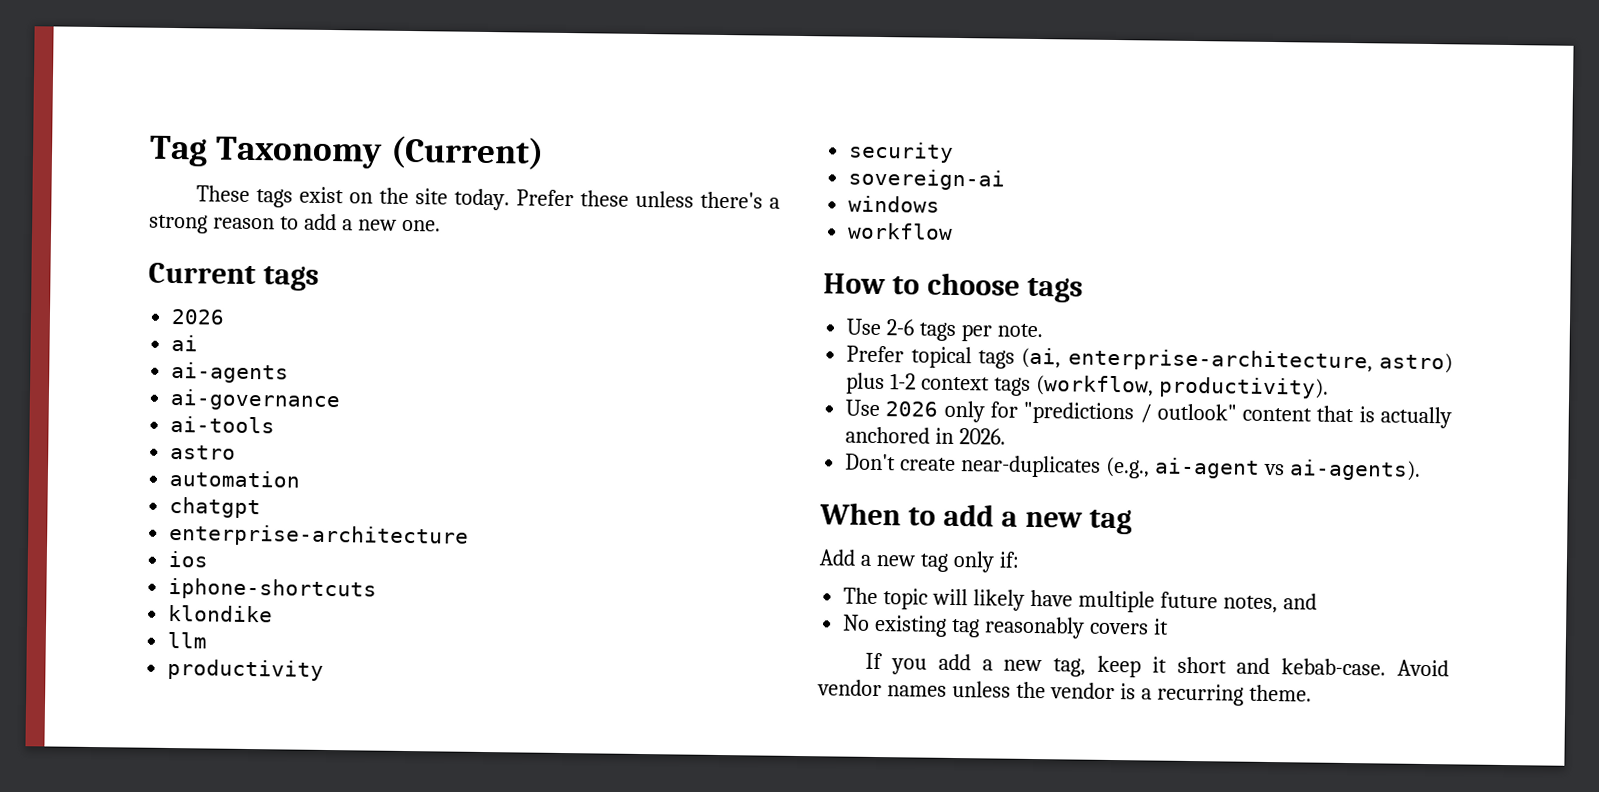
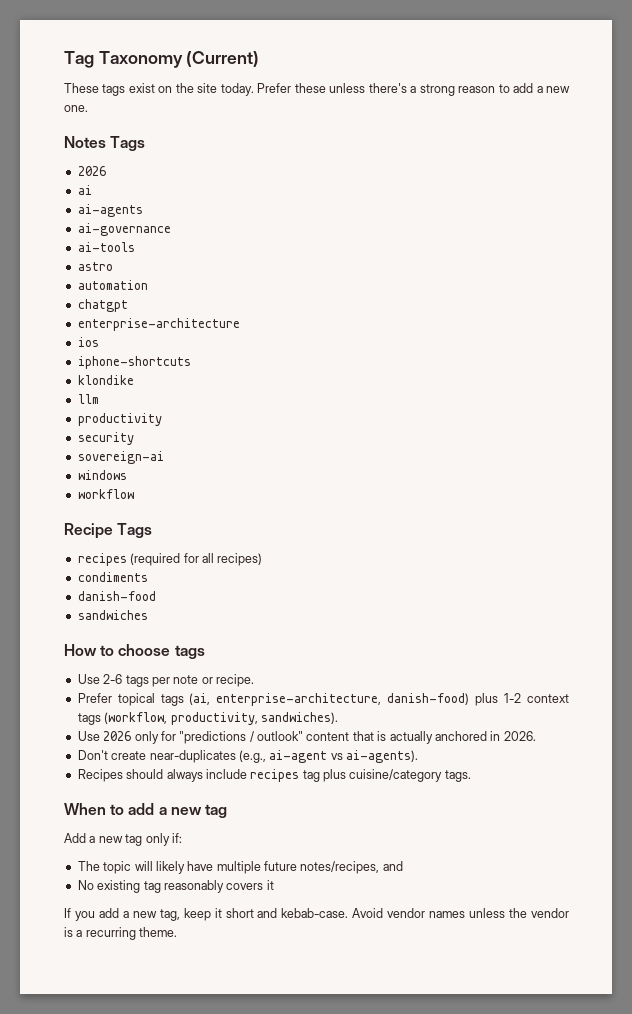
[148,262,319,291] Current tags -> [64,136,146,151] Notes Tags
(954, 231) none -> [64,523,153,539] [77,553,263,566] [77,572,148,582] [77,591,156,601] [77,610,148,620] // Recipe Tags // recipes (required for all recipes) // condiments // danish-food // sandwiches
[996,323,1043,338] note. -> [173,674,254,687] note or recipe.
[1379,352,1453,374] astro) -> [387,693,470,705] danish-food)
[1158,376,1329,399] productivity). -> [170,712,338,725] productivity, sandwiches).
(1421, 470) none -> [77,769,471,782] // Recipes should always include recipes tag plus cuisine/category tags.
[1222,595,1278,614] notes, -> [300,861,380,874] notes/recipes,

